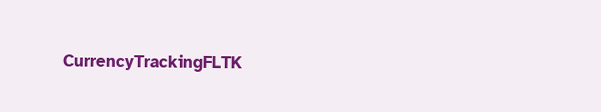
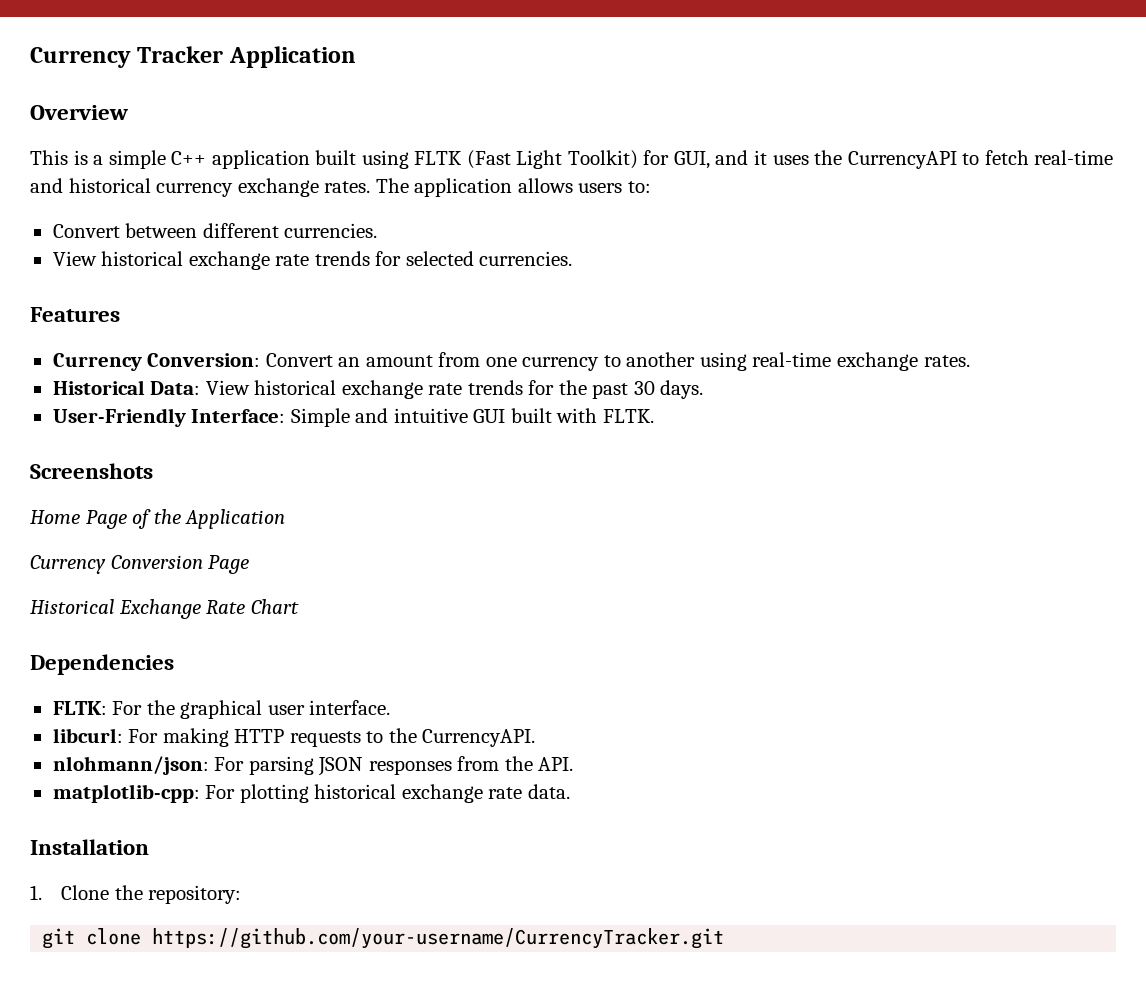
[62,53,244,73] CurrencyTrackingFLTK -> [30,46,356,68] [30,105,128,120] [30,150,1114,169] [30,178,651,197] [52,223,378,238] [52,251,573,270] [30,307,120,322] [52,352,970,371] [52,380,704,399] [52,408,654,427] [30,463,153,479] [30,509,286,529] [30,555,250,574] [30,599,299,619] [30,654,174,675] [52,700,391,719] [52,728,536,747] [52,756,574,776] [52,784,570,803] [30,839,149,855] [30,885,242,904] [42,928,725,949] Currency Tracker Application // Overview // This is a simple C++ application built using FLTK (Fast Light Toolkit) for GUI, and it uses the CurrencyAPI to fetch real-time and historical currency exchange rates. The application allows users to: // Convert between different currencies. // View historical exchange rate trends for selected currencies. // Features // Currency Conversion: Convert an amount from one currency to another using real-time exchange rates. // Historical Data: View historical exchange rate trends for the past 30 days. // User-Friendly Interface: Simple and intuitive GUI built with FLTK. // Screenshots // Home Page of the Application // Currency Conversion Page // Historical Exchange Rate Chart // Dependencies // FLTK: For the graphical user interface. // libcurl: For making HTTP requests to the CurrencyAPI. // nlohmann/json: For parsing JSON responses from the API. // matplotlib-cpp: For plotting historical exchange rate data. // Installation // 1. Clone the repository: // git clone https://github.com/your-username/CurrencyTracker.git

